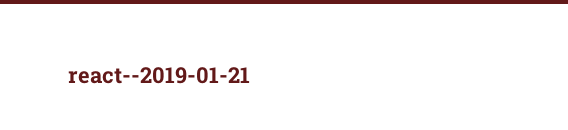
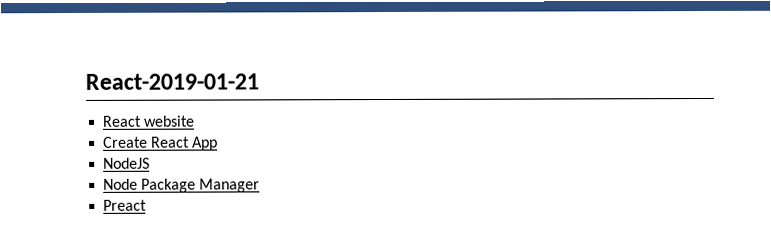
[68,67,250,84] react--2019-01-21 -> [85,73,259,90] [102,115,196,127] [103,136,219,151] [103,157,151,169] [103,178,261,193] [103,199,148,211] React-2019-01-21 // React website // Create React App // NodeJS // Node Package Manager // Preact

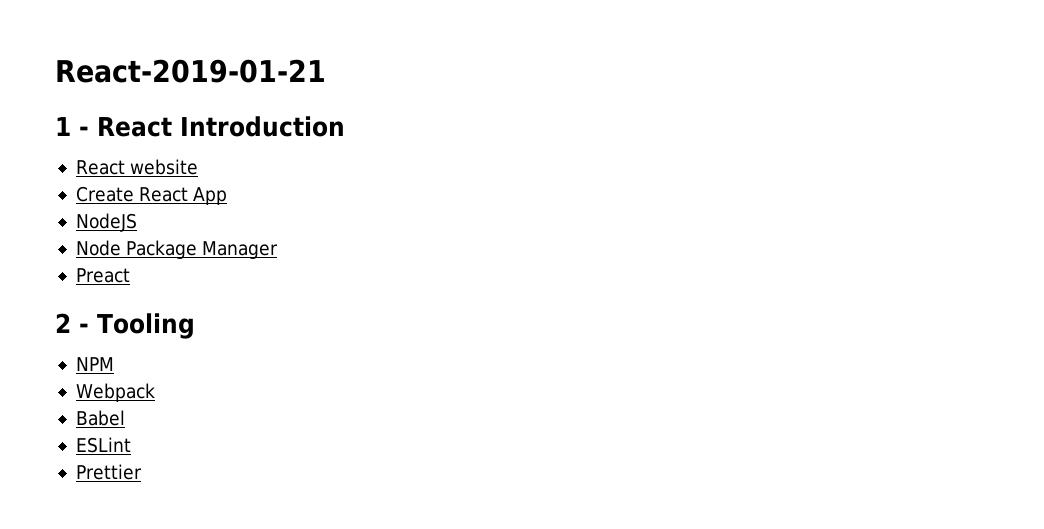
(259, 81) none -> [55,116,345,137] // 1 - React Introduction
(148, 205) none -> [55,313,195,339] [75,357,114,371] [75,383,155,402] [75,410,125,426] [75,437,131,453] [75,464,142,480] // 2 - Tooling // NPM // Webpack // Babel // ESLint // Prettier

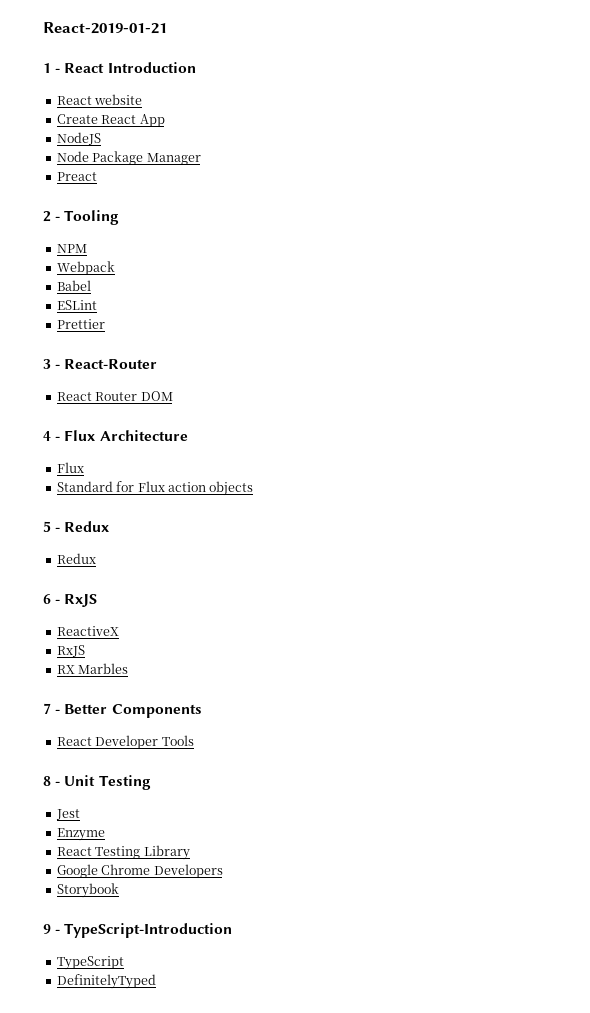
(142, 472) none -> [43,359,158,369] [56,391,173,401] [43,430,188,441] [56,462,84,473] [56,481,254,496] [43,521,110,532] [56,553,96,564] [43,594,98,607] [56,626,119,636] [56,645,85,657] [56,663,129,674] [43,703,202,718] [56,735,194,749] [43,775,151,790] [55,809,80,820] [56,828,105,841] [56,845,190,860] [56,864,223,878] [56,883,119,898] [43,923,233,938] [56,956,124,970] [56,974,156,989] // 3 - React-Router // React Router DOM // 4 - Flux Architecture // Flux // Standard for Flux action objects // 5 - Redux // Redux // 6 - RxJS // ReactiveX // RxJS // RX Marbles // 7 - Better Components // React Developer Tools // 8 - Unit Testing // Jest // Enzyme // React Testing Library // Google Chrome Developers // Storybook // 9 - TypeScript-Introduction // TypeScript // DefinitelyTyped

